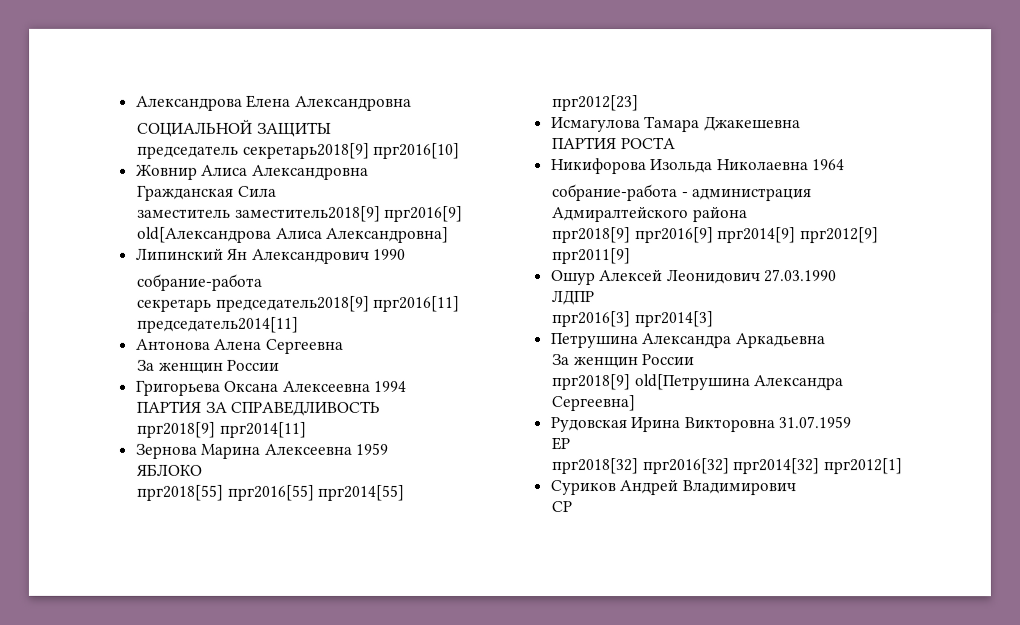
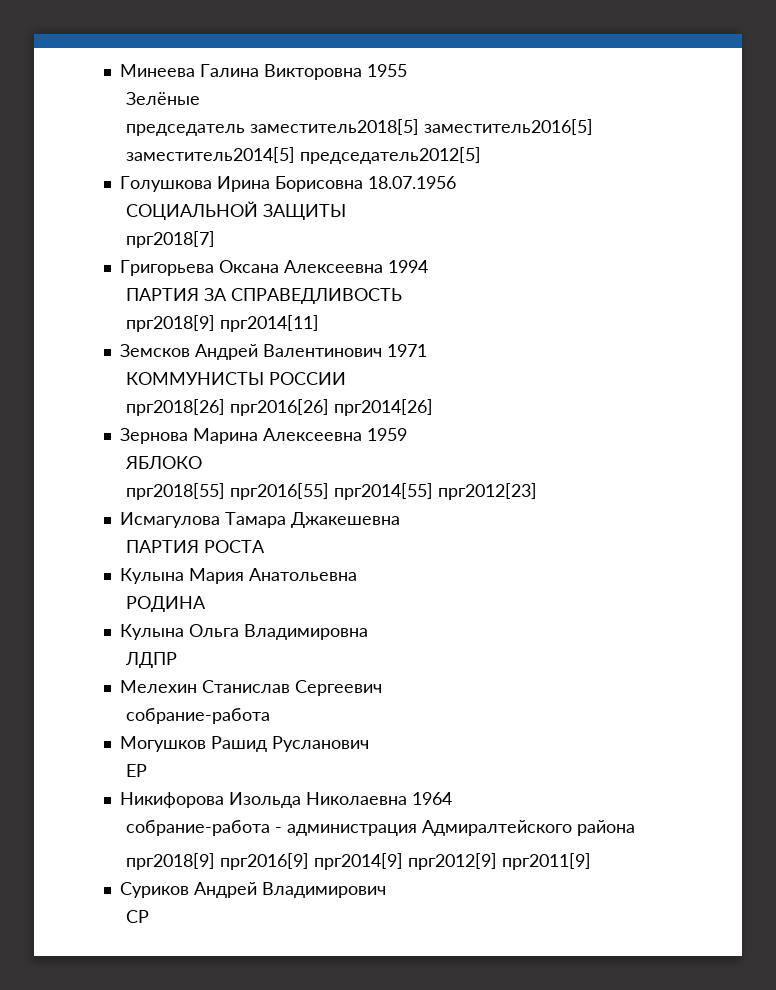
[135,94,412,111] [137,119,332,137] [137,142,461,159] [135,164,369,180] [137,184,277,201] [137,205,464,222] [137,226,450,243] [135,247,407,264] [137,273,264,291] [137,295,461,312] [136,316,299,333] [134,338,343,354] [136,359,280,374] Александрова Елена Александровна // СОЦИАЛЬНОЙ ЗАЩИТЫ // председатель секретарь2018[9] прг2016[10] // Жовнир Алиса Александровна // Гражданская Сила // заместитель заместитель2018[9] прг2016[9] old[Александрова Алиса Александровна] // Липинский Ян Александрович 1990 // собрание-работа // секретарь председатель2018[9] прг2016[11] председатель2014[11] // Антонова Алена Сергеевна // За женщин России -> [119,64,407,80] [125,92,200,105] [125,119,593,136] [125,147,481,164] [119,176,456,192] [125,201,346,220] [125,231,215,248] Минеева Галина Викторовна 1955 // Зелёные // председатель заместитель2018[5] заместитель2016[5] заместитель2014[5] председатель2012[5] // Голушкова Ирина Борисовна 18.07.1956 // СОЦИАЛЬНОЙ ЗАЩИТЫ // прг2018[7]
(306, 429) none -> [119,344,427,360] [125,372,346,385] [125,399,433,416] // Земсков Андрей Валентинович 1971 // КОММУНИСТЫ РОССИИ // прг2018[26] прг2016[26] прг2014[26]
(676, 143) none -> [119,568,357,584] [125,596,206,612] [119,624,368,640] [124,652,177,668] [119,680,382,696] [125,708,270,724] [119,736,369,752] [125,764,147,777] // Кулына Мария Анатольевна // РОДИНА // Кулына Ольга Владимировна // ЛДПР // Мелехин Станислав Сергеевич // собрание-работа // Могушков Рашид Русланович // ЕР
[550,269,838,286] [552,290,596,306] [551,311,714,328] [549,333,825,349] [551,354,695,369] [551,374,844,391] [551,395,636,412] [549,416,852,433] [551,437,571,451] [551,458,902,475] // Ошур Алексей Леонидович 27.03.1990 // ЛДПР // прг2016[3] прг2014[3] // Петрушина Александра Аркадьевна // За женщин России // прг2018[9] old[Петрушина Александра Сергеевна] // Рудовская Ирина Викторовна 31.07.1959 // ЕР // прг2018[32] прг2016[32] прг2014[32] прг2012[1] -> (591, 861) none

